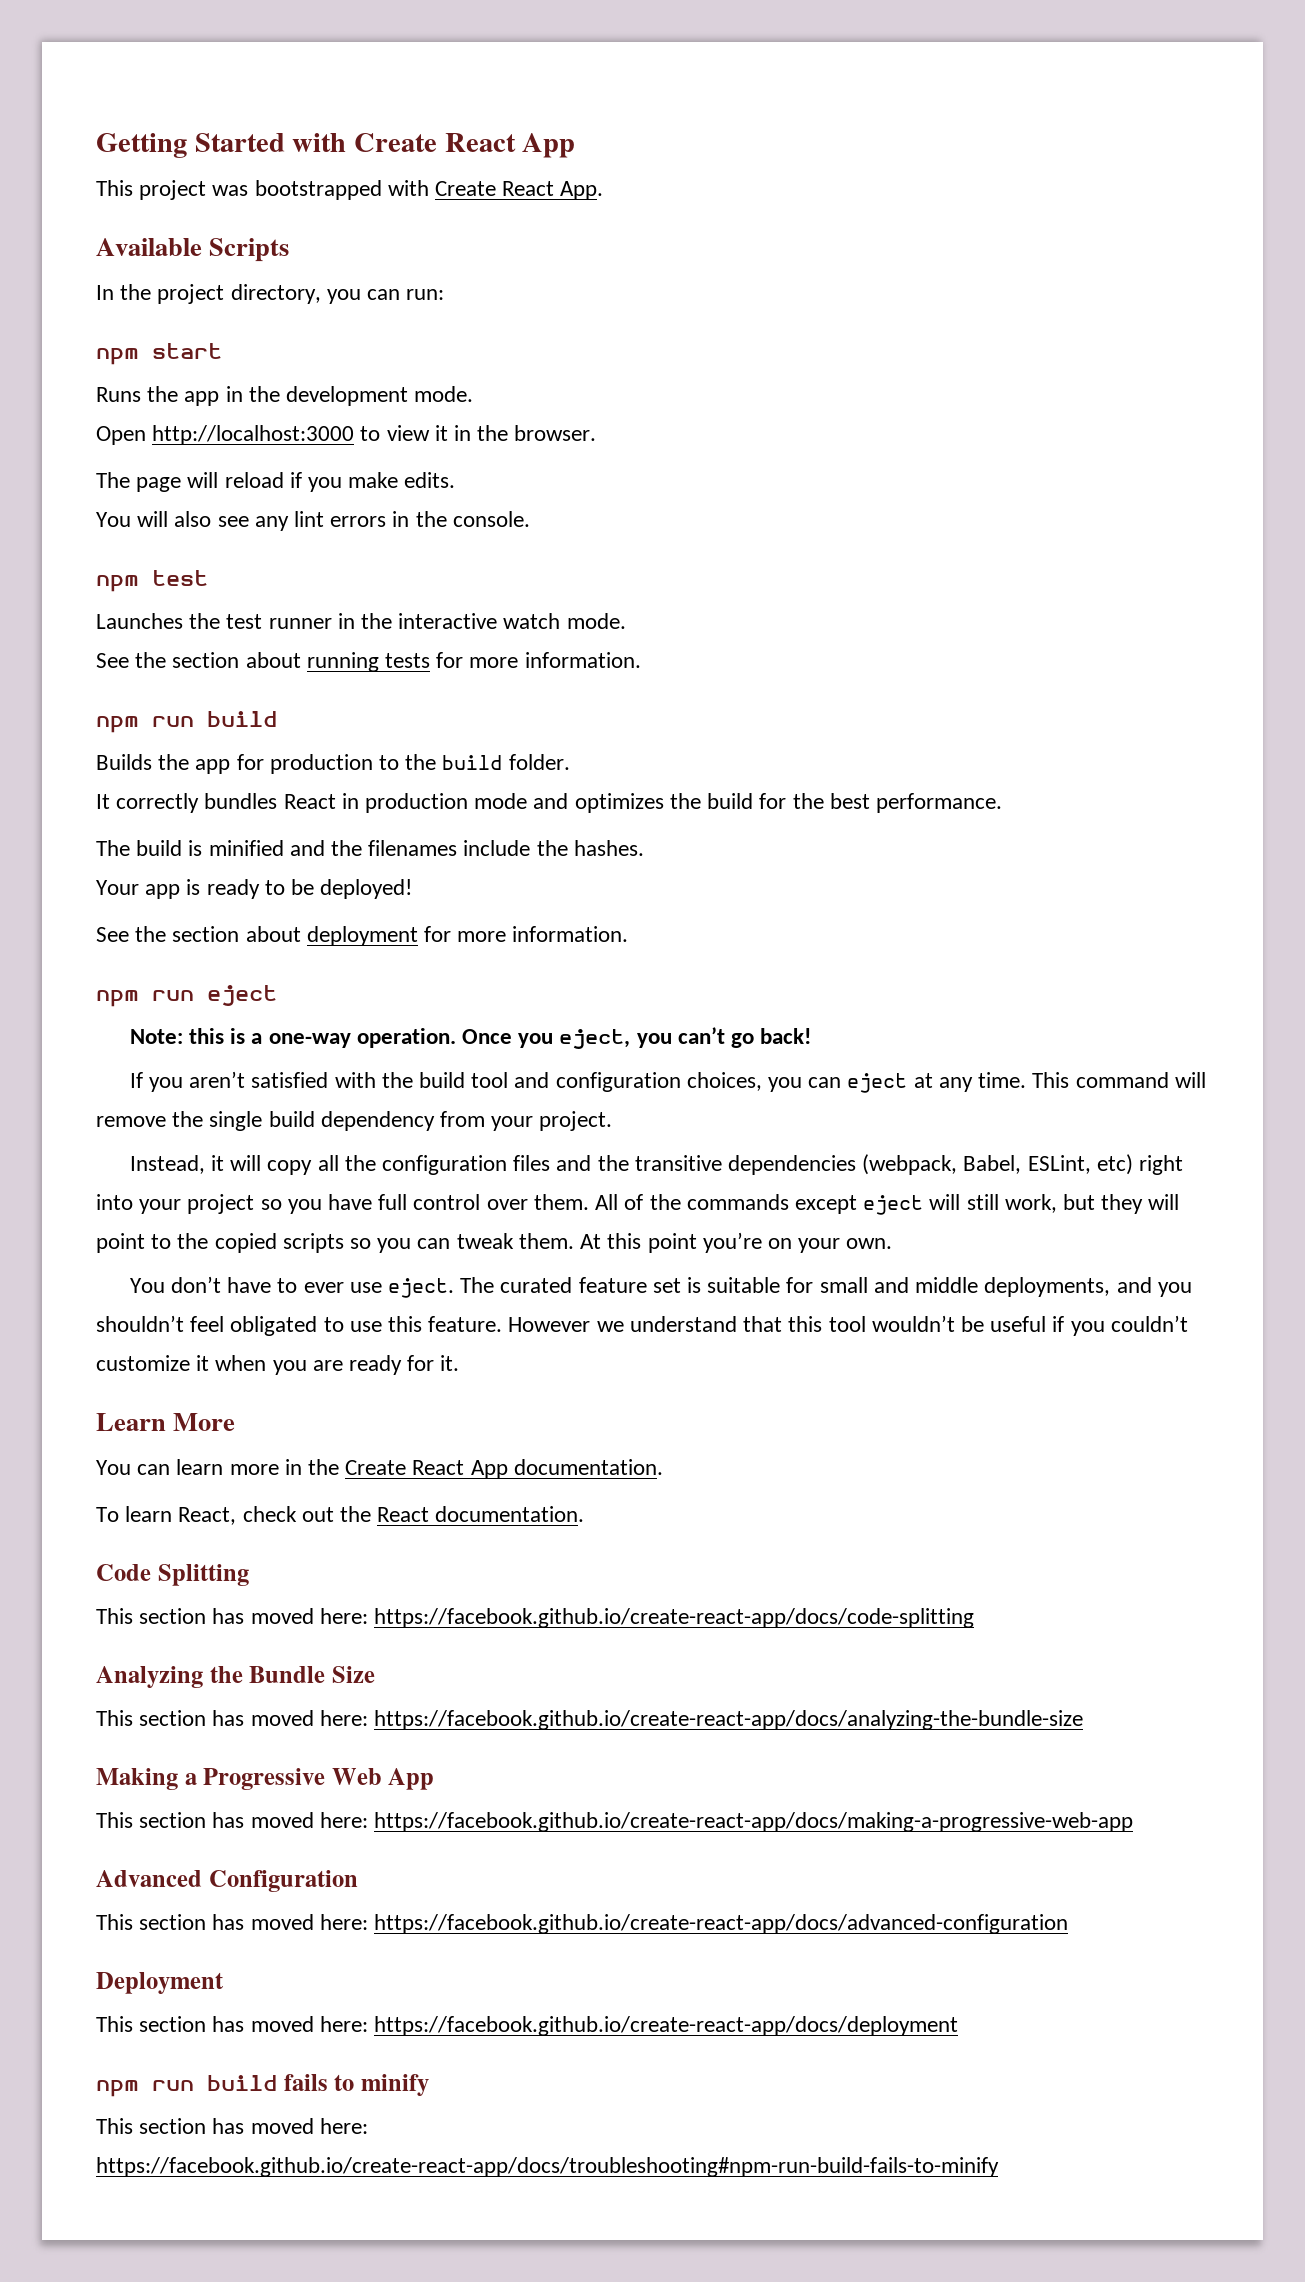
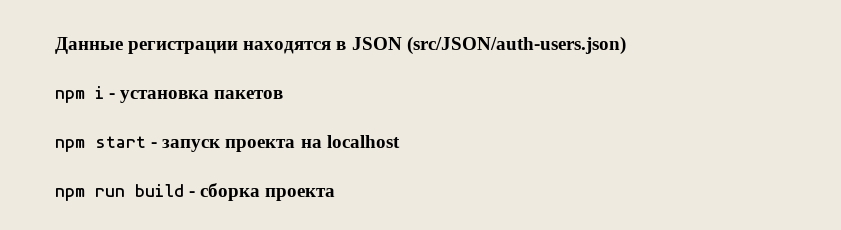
[96,133,576,158] [96,180,604,200] [96,238,290,262] [96,284,445,304] [96,343,222,365] [96,386,474,406] [96,425,597,445] [96,472,456,492] [96,511,530,531] [96,570,208,592] [96,613,626,629] [96,652,641,672] [96,711,277,733] [96,754,570,774] [96,793,1002,813] [96,840,644,856] [96,879,413,899] [96,926,629,946] [96,985,277,1007] [129,1027,812,1049] [129,1071,1206,1093] [96,1111,613,1131] [129,1154,1184,1175] [96,1194,1180,1215] [96,1232,893,1253] [129,1276,1192,1298] [96,1315,1188,1336] [96,1355,460,1375] [96,1413,236,1431] [96,1459,663,1479] [96,1506,585,1525] [96,1564,249,1586] [96,1608,975,1628] [96,1666,375,1688] [96,1710,1084,1730] [96,1768,435,1790] [96,1812,1134,1832] [96,1870,358,1892] [96,1914,1069,1934] [96,1972,224,1994] [96,2016,959,2036] [96,2074,429,2097] [96,2118,368,2134] [96,2157,999,2177] Getting Started with Create React App // This project was bootstrapped with Create React App. // Available Scripts // In the project directory, you can run: // npm start // Runs the app in the development mode. // Open http://localhost:3000 to view it in the browser. // The page will reload if you make edits. // You will also see any lint errors in the console. // npm test // Launches the test runner in the interactive watch mode. // See the section about running tests for more information. // npm run build // Builds the app for production to the build folder. // It correctly bundles React in production mode and optimizes the build for the best performance. // The build is minified and the filenames include the hashes. // Your app is ready to be deployed! // See the section about deployment for more information. // npm run eject // Note: this is a one-way operation. Once you eject, you can’t go back! // If you aren’t satisfied with the build tool and configuration choices, you can eject at any time. This command will remove the single build dependency from your project. // Instead, it will copy all the configuration files and the transitive dependencies (webpack, Babel, ESLint, etc) right into your project so you have full control over them. All of the commands except eject will still work, but they will point to the copied scripts so you can tweak them. At this point you’re on your own. // You don’t have to ever use eject. The curated feature set is suitable for small and middle deployments, and you shouldn’t feel obligated to use this feature. However we understand that this tool wouldn’t be useful if you couldn’t customize it when you are ready for it. // Learn More // You can learn more in the Create React App documentation. // To learn React, check out the React documentation. // Code Splitting // This section has moved here: https://facebook.github.io/create-react-app/docs/code-splitting // Analyzing the Bundle Size // This section has moved here: https://facebook.github.io/create-react-app/docs/analyzing-the-bundle-size // Making a Progressive Web App // This section has moved here: https://facebook.github.io/create-react-app/docs/making-a-progressive-web-app // Advanced Configuration // This section has moved here: https://facebook.github.io/create-react-app/docs/advanced-configuration // Deployment // This section has moved here: https://facebook.github.io/create-react-app/docs/deployment // npm run build fails to minify // This section has moved here: https://facebook.github.io/create-react-app/docs/troubleshooting#npm-run-build-fails-to-minify -> [55,36,626,55] [55,86,284,103] [55,135,400,152] [55,183,336,201] Данные регистрации находятся в JSON (src/JSON/auth-users.json) // npm i - установка пакетов // npm start - запуск проекта на localhost // npm run build - сборка проекта

